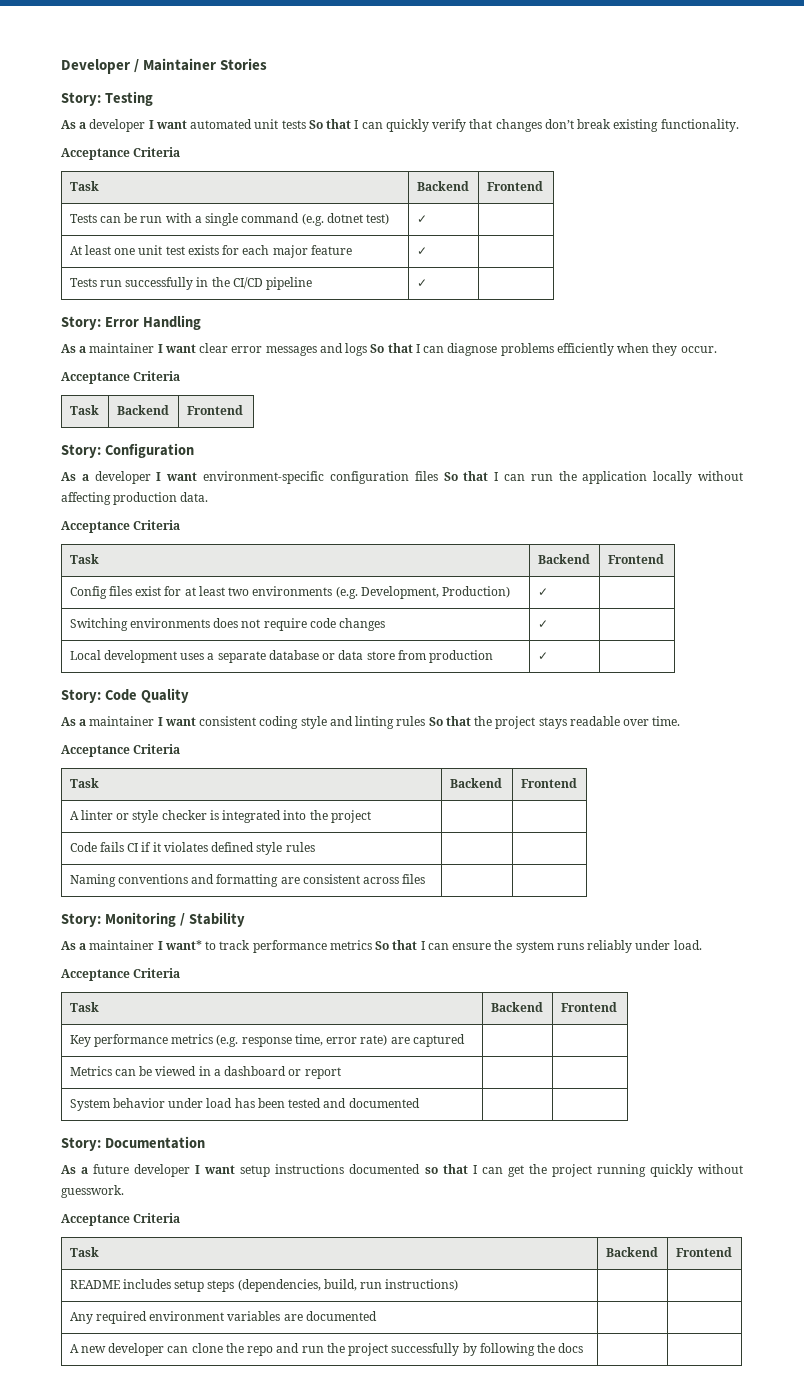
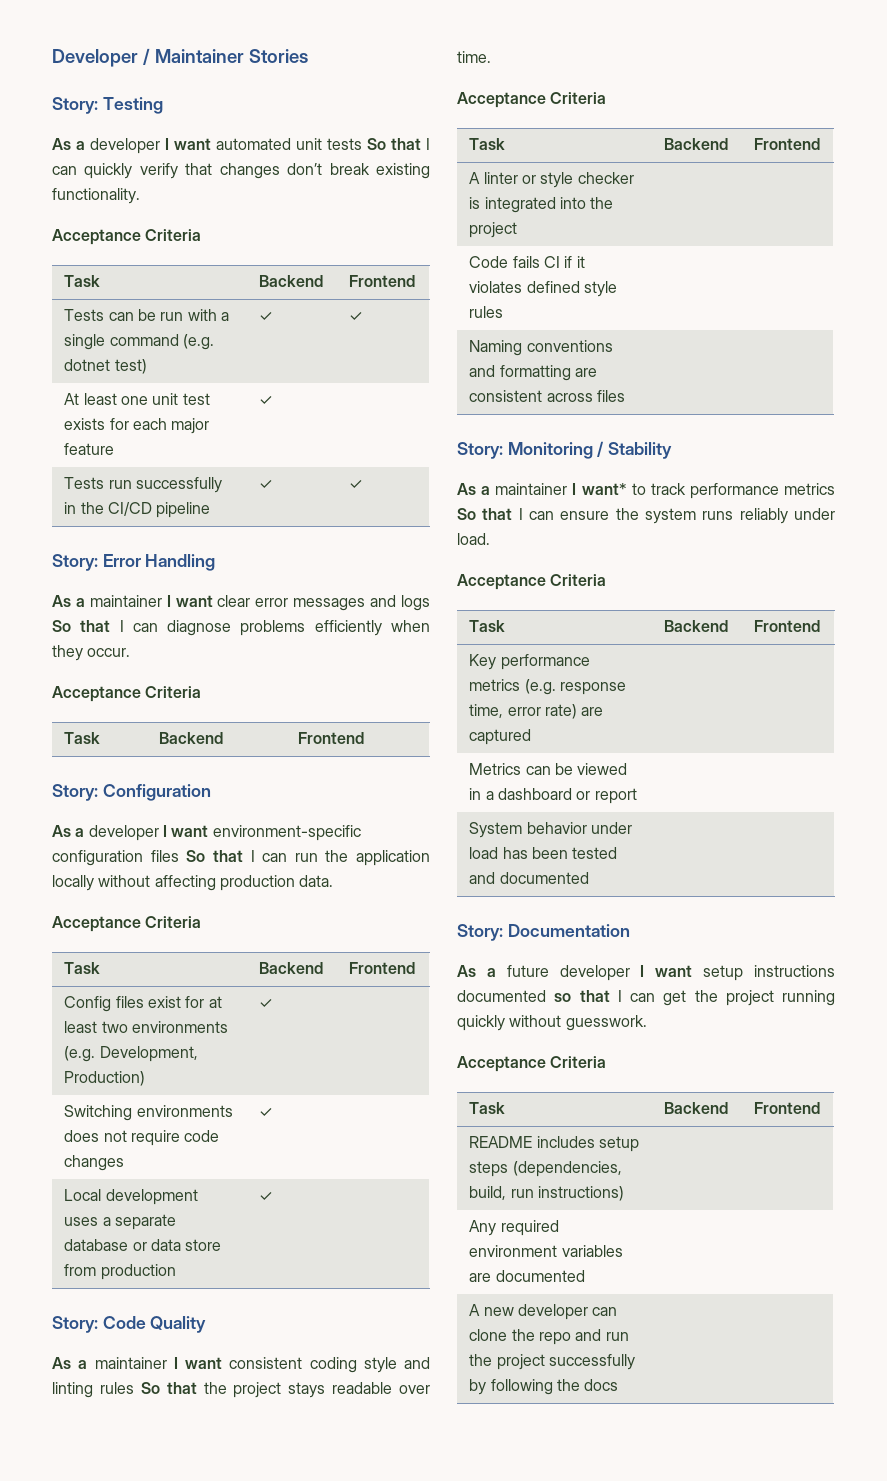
(427, 219) none -> [349,312,364,321] ✓
(427, 283) none -> [349,480,364,489] ✓

